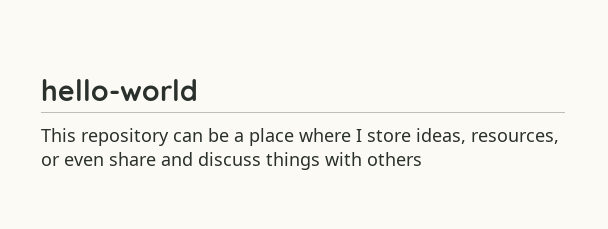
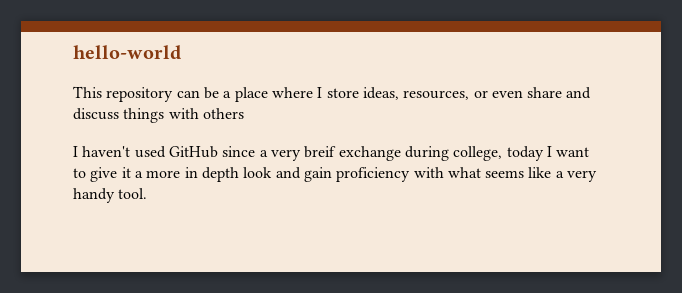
(422, 159) none -> [73,146,590,161] [73,167,598,182] [73,188,148,203] // I haven't used GitHub since a very breif exchange during college, today I want to give it a more in depth look and gain proficiency with what seems like a very handy tool.

